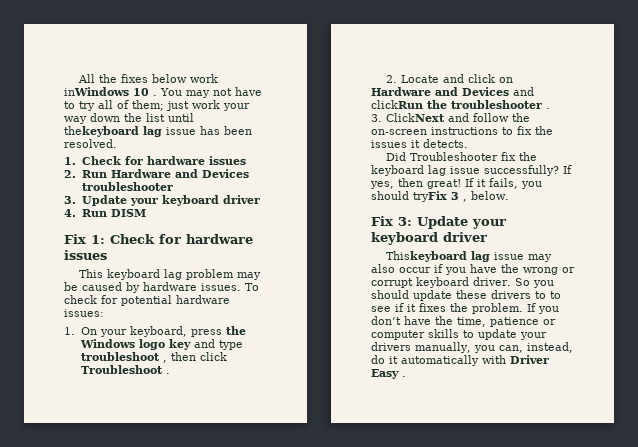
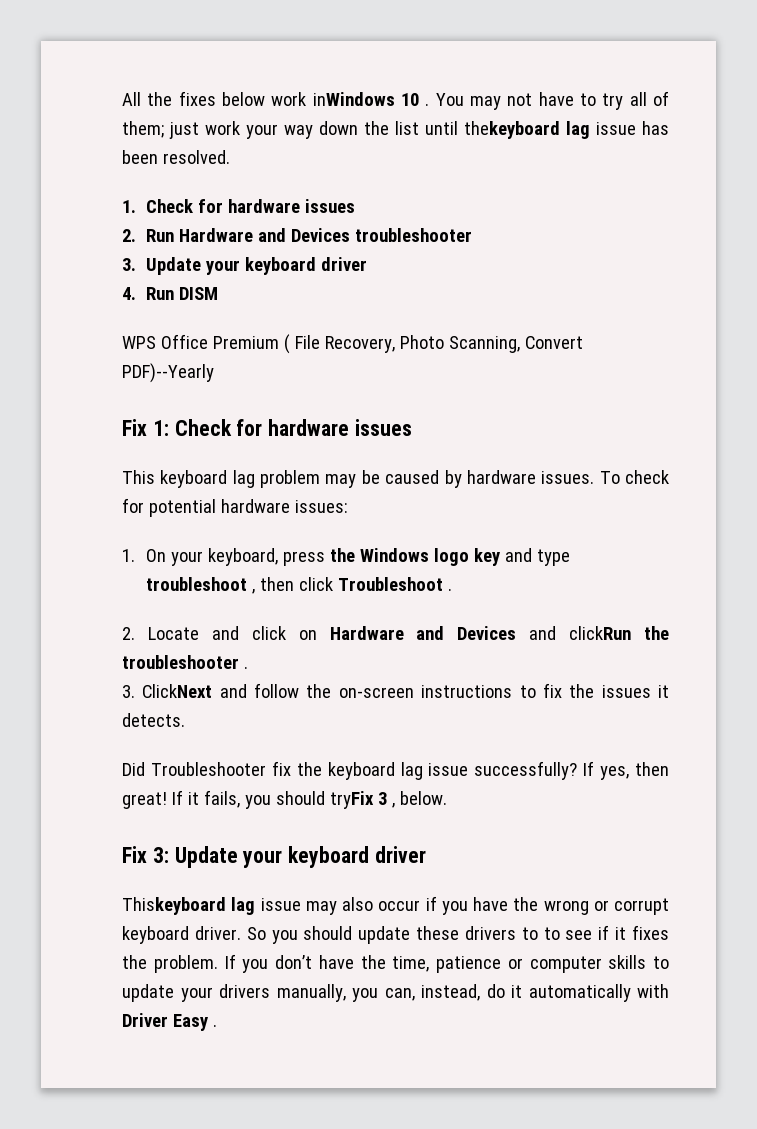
(146, 213) none -> [122,334,583,354] [122,363,214,383] // WPS Office Premium ( File Recovery, Photo Scanning, Convert PDF)--Yearly

